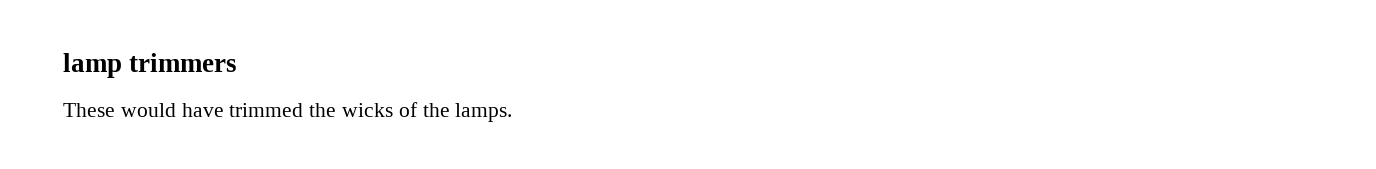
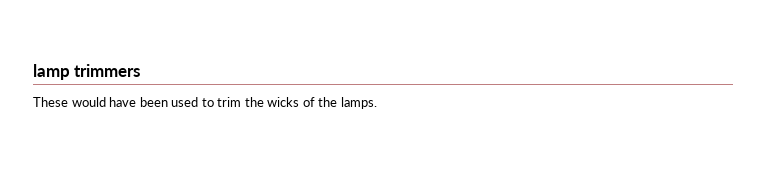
[229,103,304,117] trimmed -> [139,97,242,107] been used to trim

